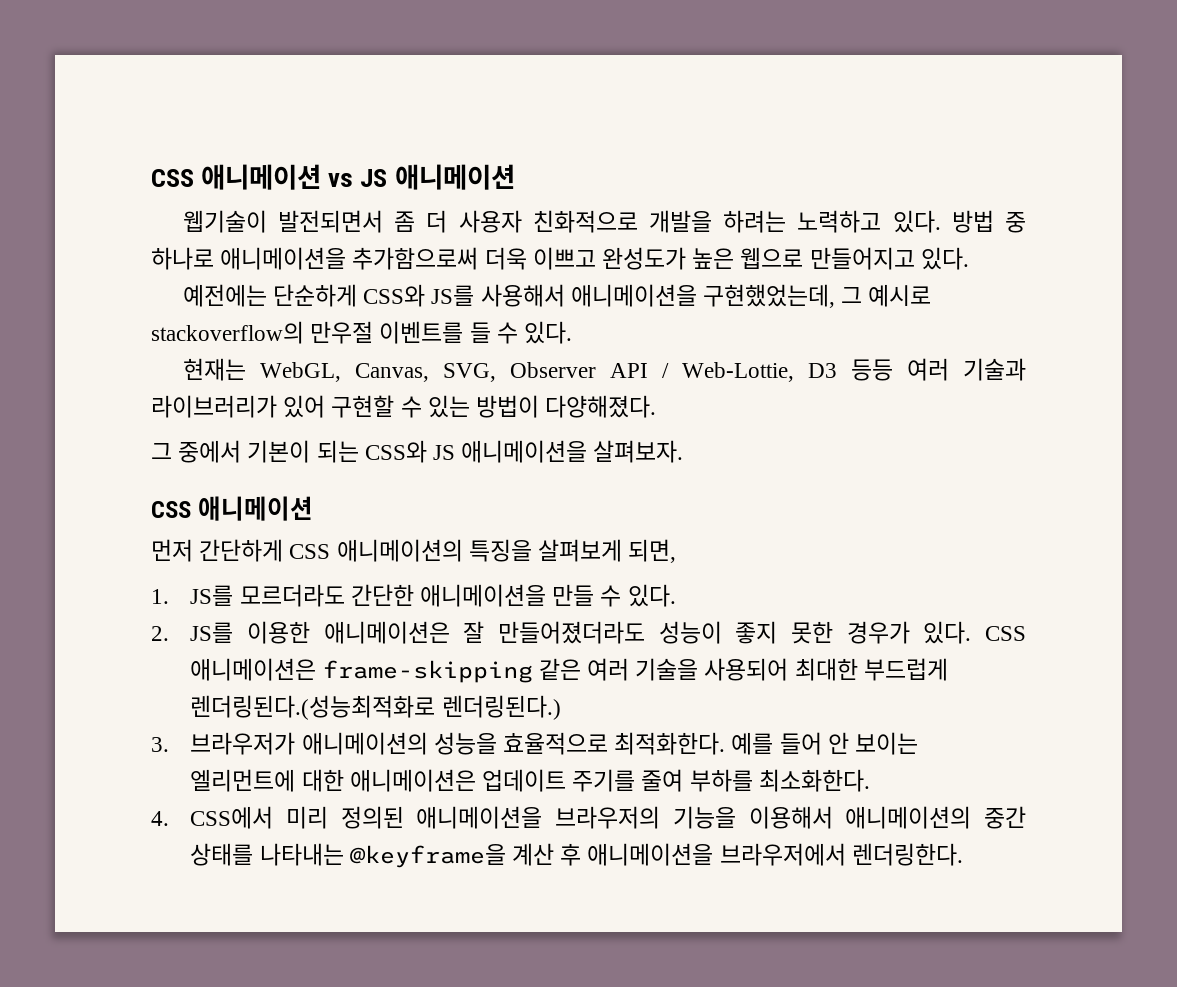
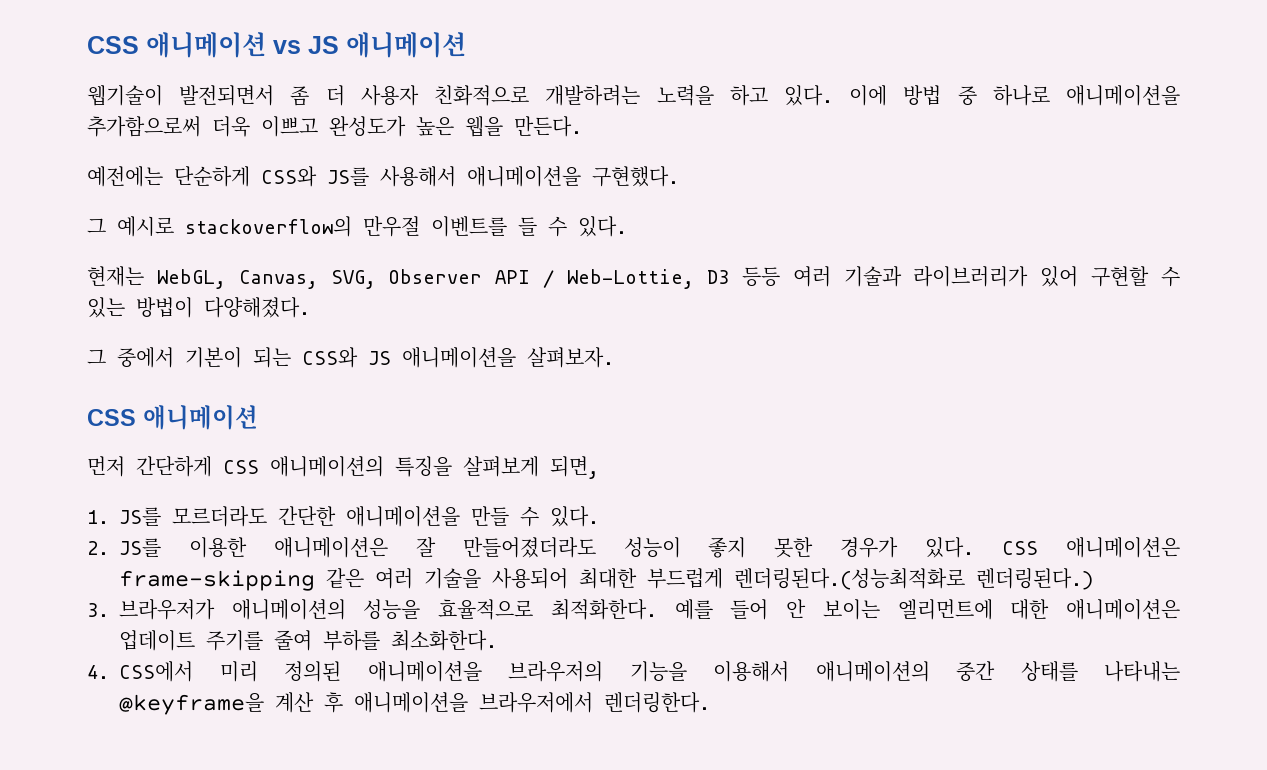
[648,210,941,233] 개발을 하려는 노력하고 있다. -> [545,85,888,106] 개발하려는 노력을 하고 있다. 이에
[740,247,969,270] 웹으로 만들어지고 있다. -> [465,116,582,137] 웹을 만든다.
[703,284,836,308] 구현했었는데, -> [592,166,679,187] 구현했다. //

